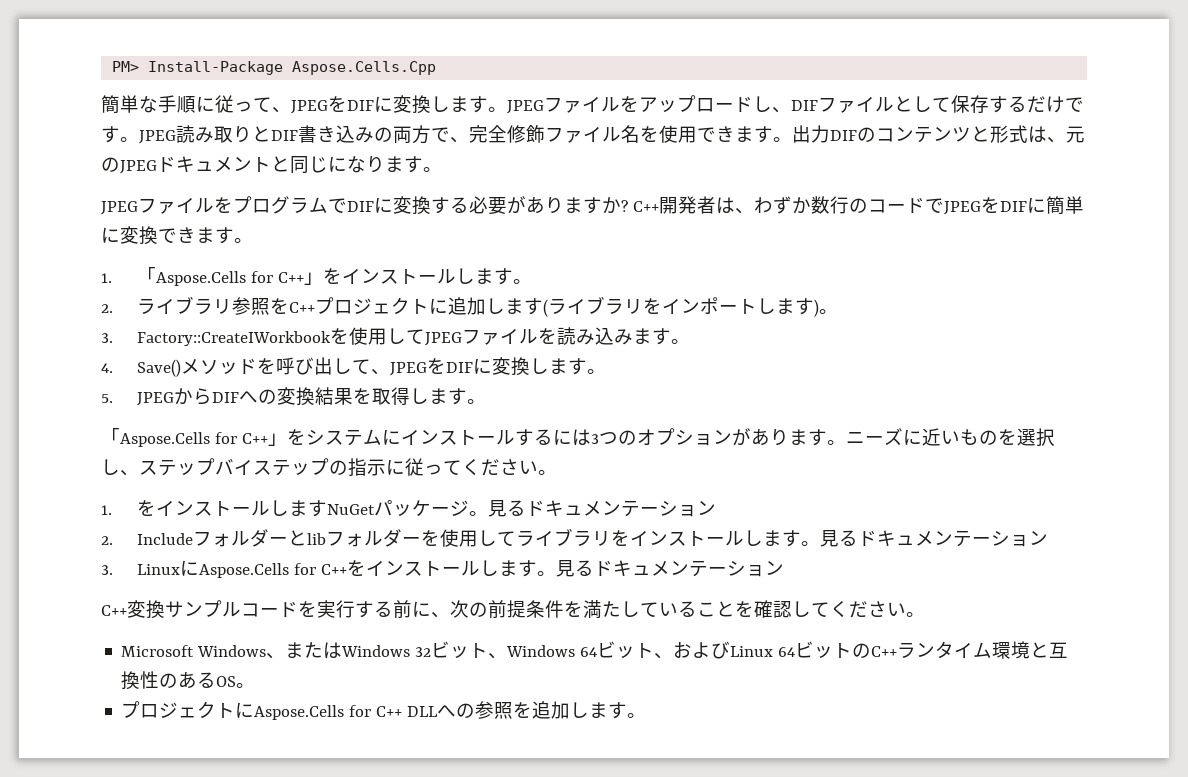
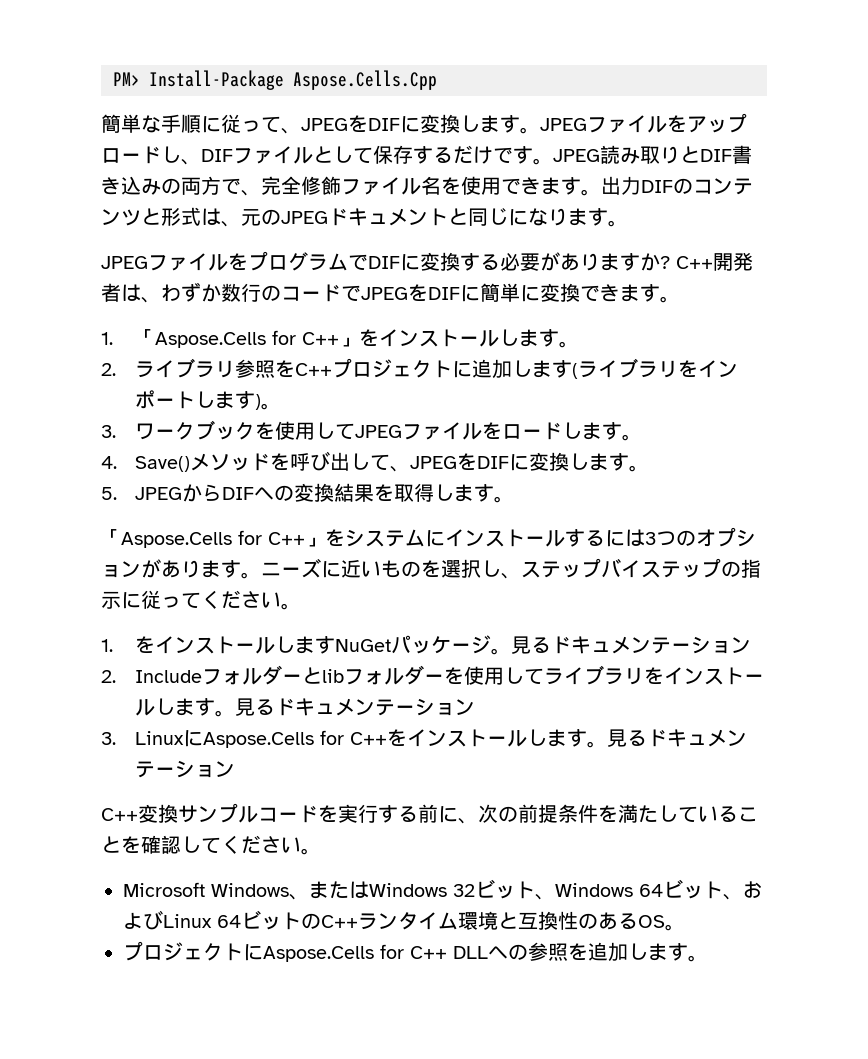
[136,331,331,346] Factory::CreateIWorkbook -> [134,420,255,440] ワークブック
[556,327,633,345] 読み込み -> [501,422,582,440] ロードし

